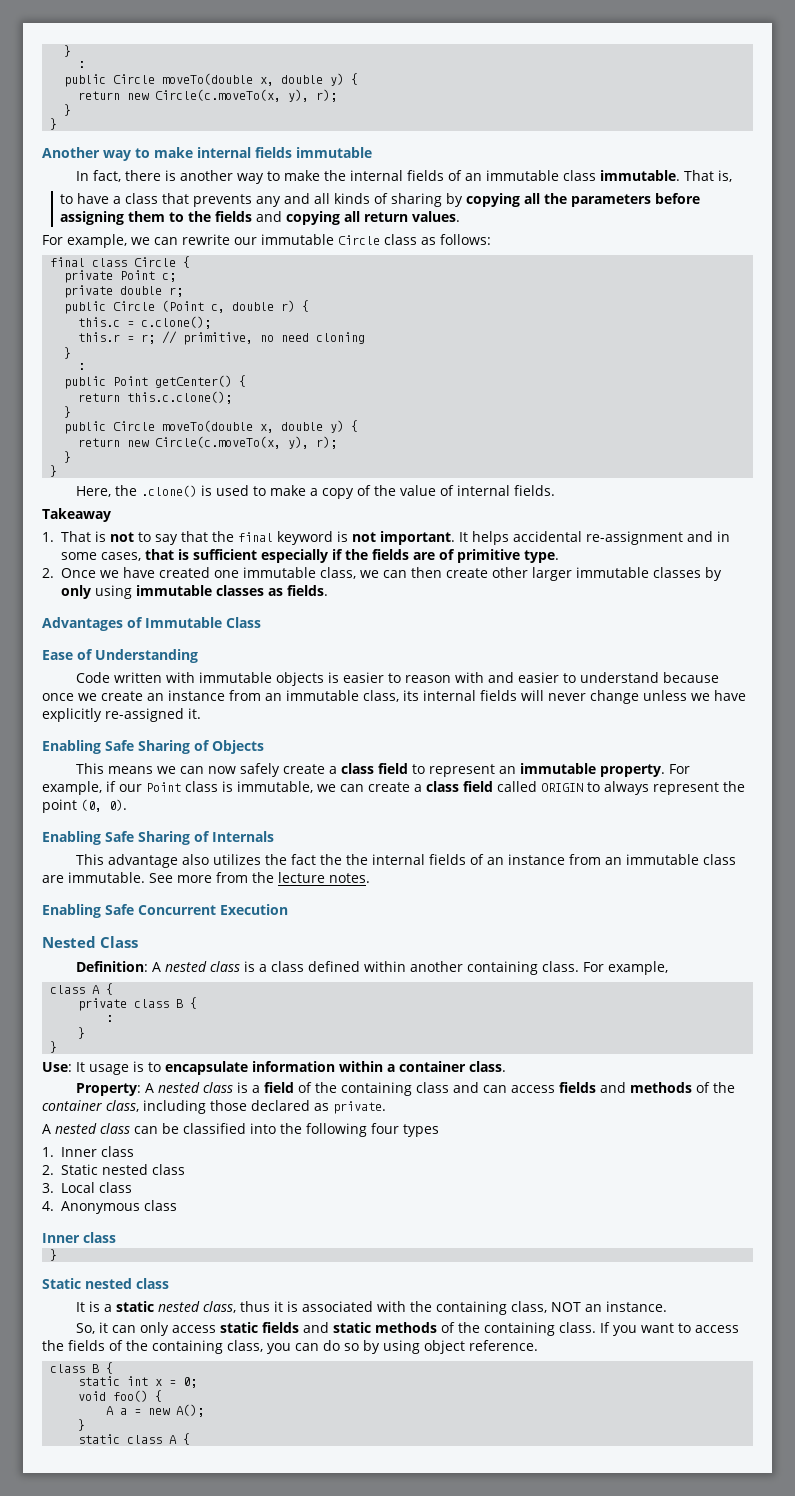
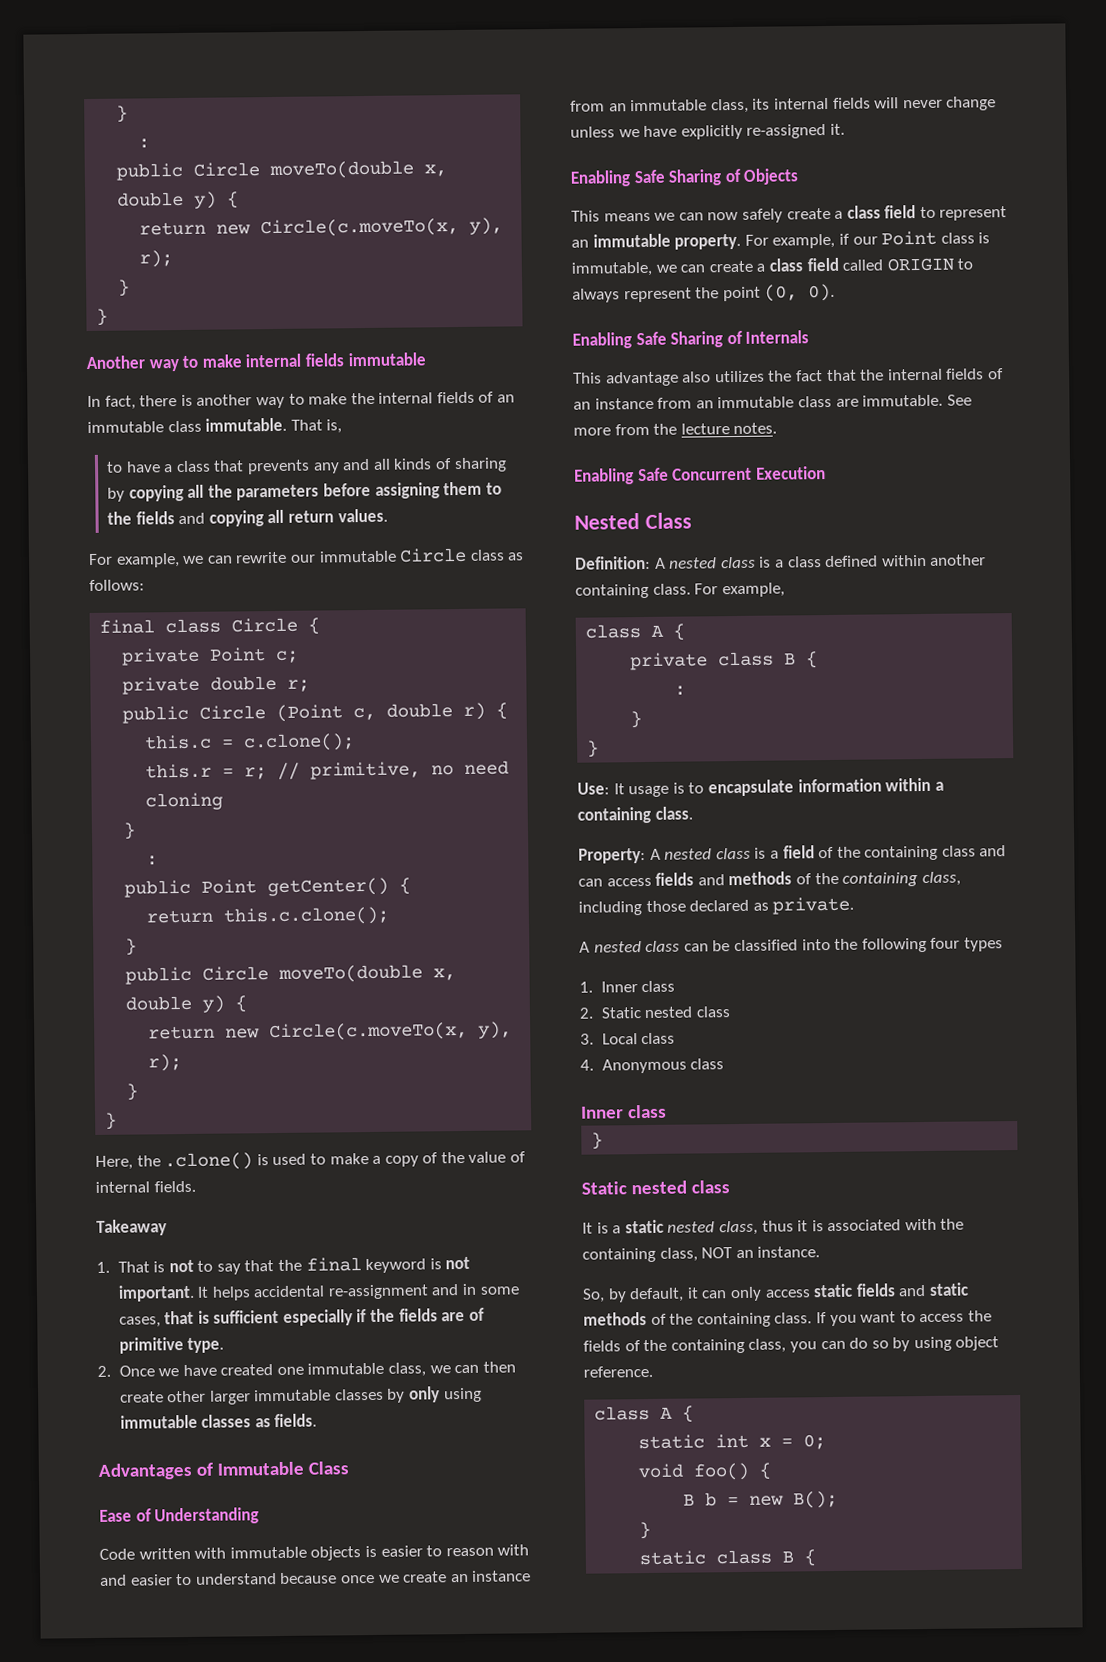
[320,854,343,865] the -> [826,369,857,382] that
[399,1061,466,1072] container -> [577,806,651,824] containing
[42,1100,102,1111] container -> [842,872,919,887] containing
(96, 1328) none -> [607,1287,685,1303] by default,
[92,1364,100,1373] B -> [660,1407,674,1419] A
[106,1406,128,1415] A a -> [683,1492,718,1507] B b
[176,1404,205,1417] A(); -> [793,1490,839,1509] B();
[169,1435,178,1444] A -> [782,1551,795,1563] B

